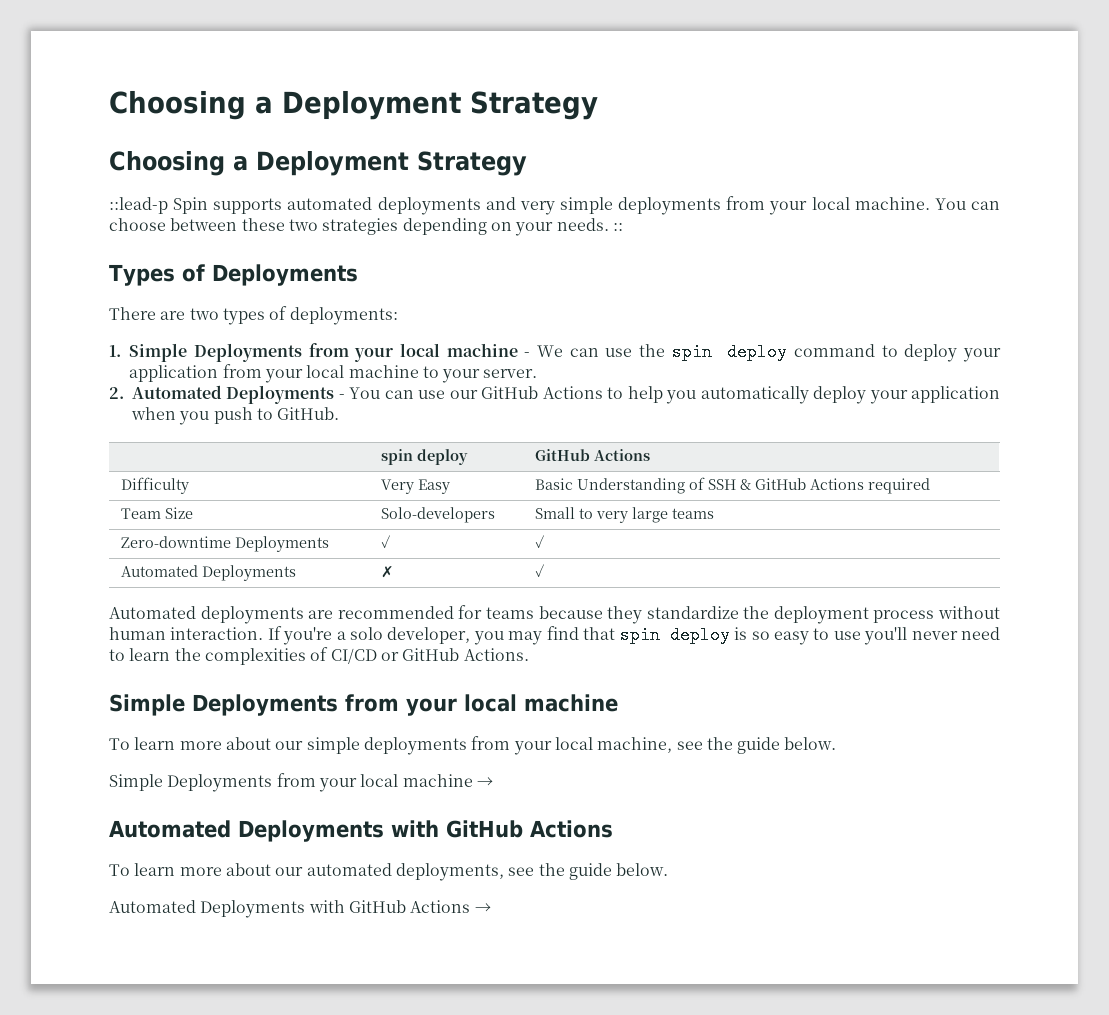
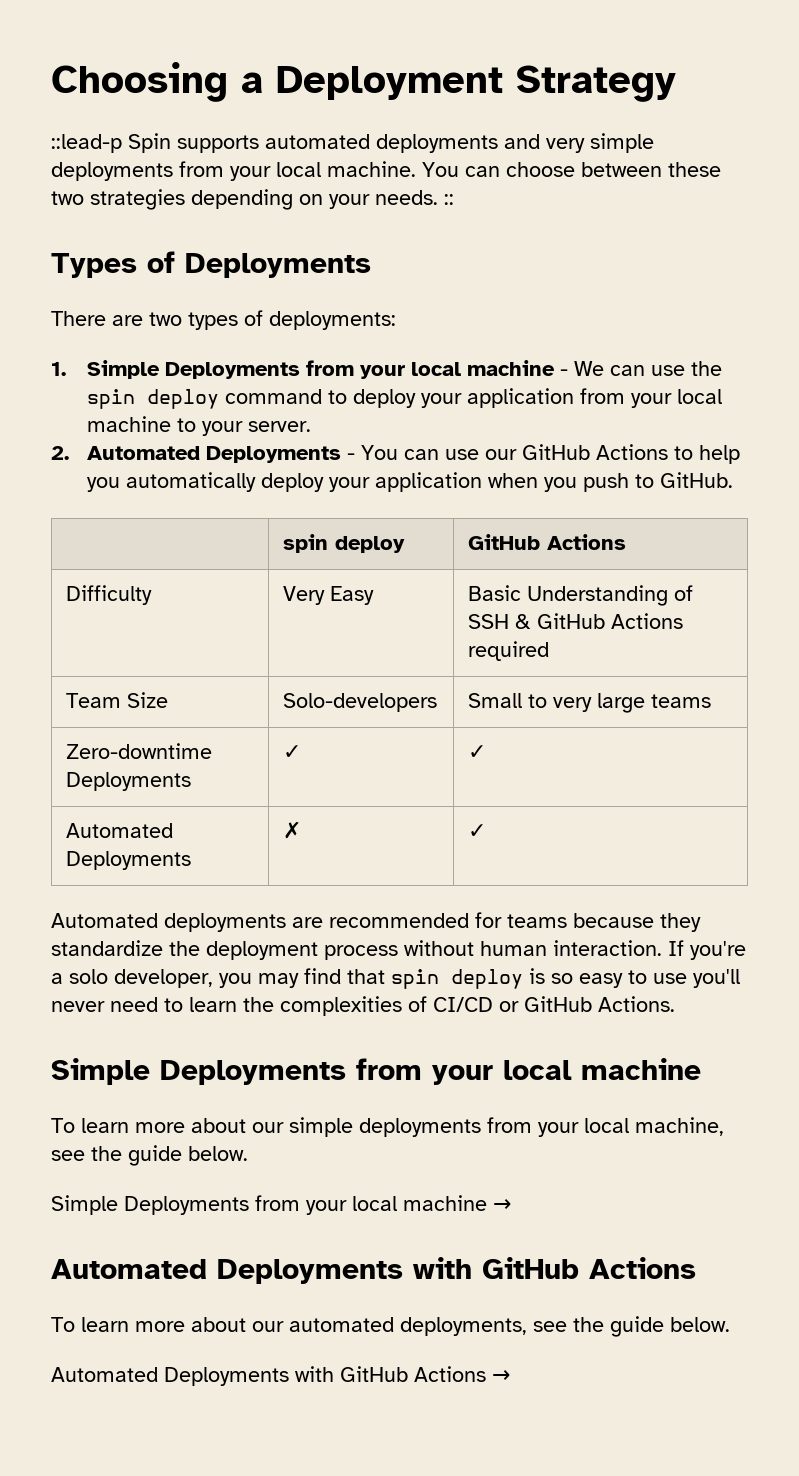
[109,90,598,120] [109,151,527,176] Choosing a Deployment Strategy // Choosing a Deployment Strategy -> [51,62,676,102] Choosing a Deployment Strategy

